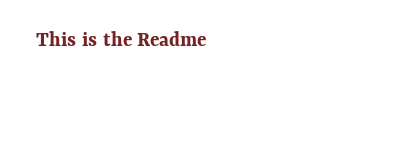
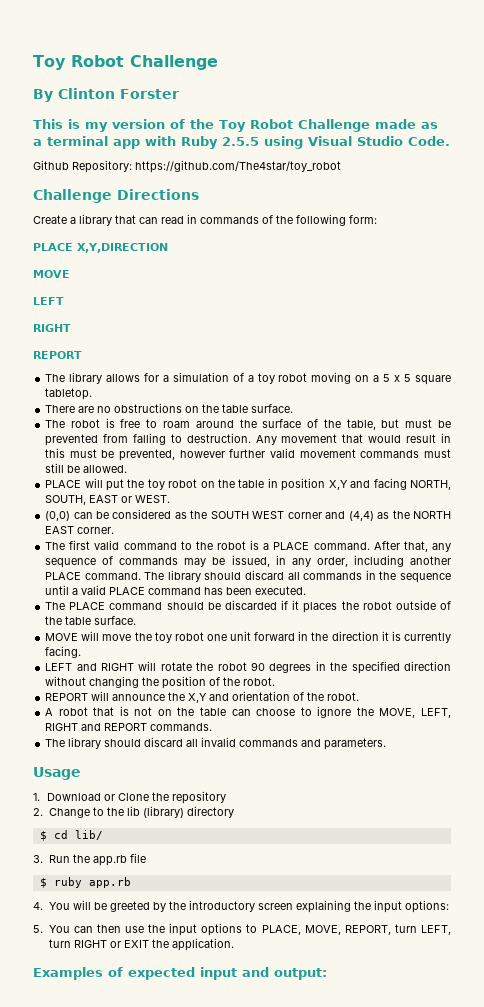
[36,31,207,46] This is the Readme -> [33,55,218,70] [33,88,179,102] [33,119,438,132] [33,136,450,149] [33,160,341,173] [33,189,199,203] [33,214,377,226] [33,243,168,253] [33,270,70,278] [33,297,64,305] [33,324,71,332] [33,351,82,359] [45,372,451,385] [45,388,93,400] [45,403,294,413] [45,418,451,430] [45,433,451,446] [45,448,452,461] [45,463,128,473] [45,478,452,491] [45,495,171,505] [45,509,451,521] [45,526,115,534] [45,540,451,552] [45,555,451,568] [45,570,451,583] [45,585,307,595] [45,600,451,613] [45,616,137,625] [45,631,452,643] [45,646,82,658] [45,661,451,674] [45,676,276,689] [45,691,360,703] [45,706,451,718] [45,723,213,731] [45,737,387,750] [33,767,81,780] [33,791,226,804] [33,806,234,818] [39,830,103,841] [33,853,146,866] [39,877,131,888] [33,900,449,913] [33,923,451,936] [48,938,234,951] [33,967,327,980] Toy Robot Challenge // By Clinton Forster // This is my version of the Toy Robot Challenge made as a terminal app with Ruby 2.5.5 using Visual Studio Code. // Github Repository: https://github.com/The4star/toy_robot // Challenge Directions // Create a library that can read in commands of the following form: // PLACE X,Y,DIRECTION // MOVE // LEFT // RIGHT // REPORT // The library allows for a simulation of a toy robot moving on a 5 x 5 square tabletop. // There are no obstructions on the table surface. // The robot is free to roam around the surface of the table, but must be prevented from falling to destruction. Any movement that would result in this must be prevented, however further valid movement commands must still be allowed. // PLACE will put the toy robot on the table in position X,Y and facing NORTH, SOUTH, EAST or WEST. // (0,0) can be considered as the SOUTH WEST corner and (4,4) as the NORTH EAST corner. // The first valid command to the robot is a PLACE command. After that, any sequence of commands may be issued, in any order, including another PLACE command. The library should discard all commands in the sequence until a valid PLACE command has been executed. // The PLACE command should be discarded if it places the robot outside of the table surface. // MOVE will move the toy robot one unit forward in the direction it is currently facing. // LEFT and RIGHT will rotate the robot 90 degrees in the specified direction without changing the position of the robot. // REPORT will announce the X,Y and orientation of the robot. // A robot that is not on the table can choose to ignore the MOVE, LEFT, RIGHT and REPORT commands. // The library should discard all invalid commands and parameters. // Usage // 1. Download or Clone the repository // 2. Change to the lib (library) directory // $ cd lib/ // 3. Run the app.rb file // $ ruby app.rb // 4. You will be greeted by the introductory screen explaining the input options: // 5. You can then use the input options to PLACE, MOVE, REPORT, turn LEFT, turn RIGHT or EXIT the application. // Examples of expected input and output:

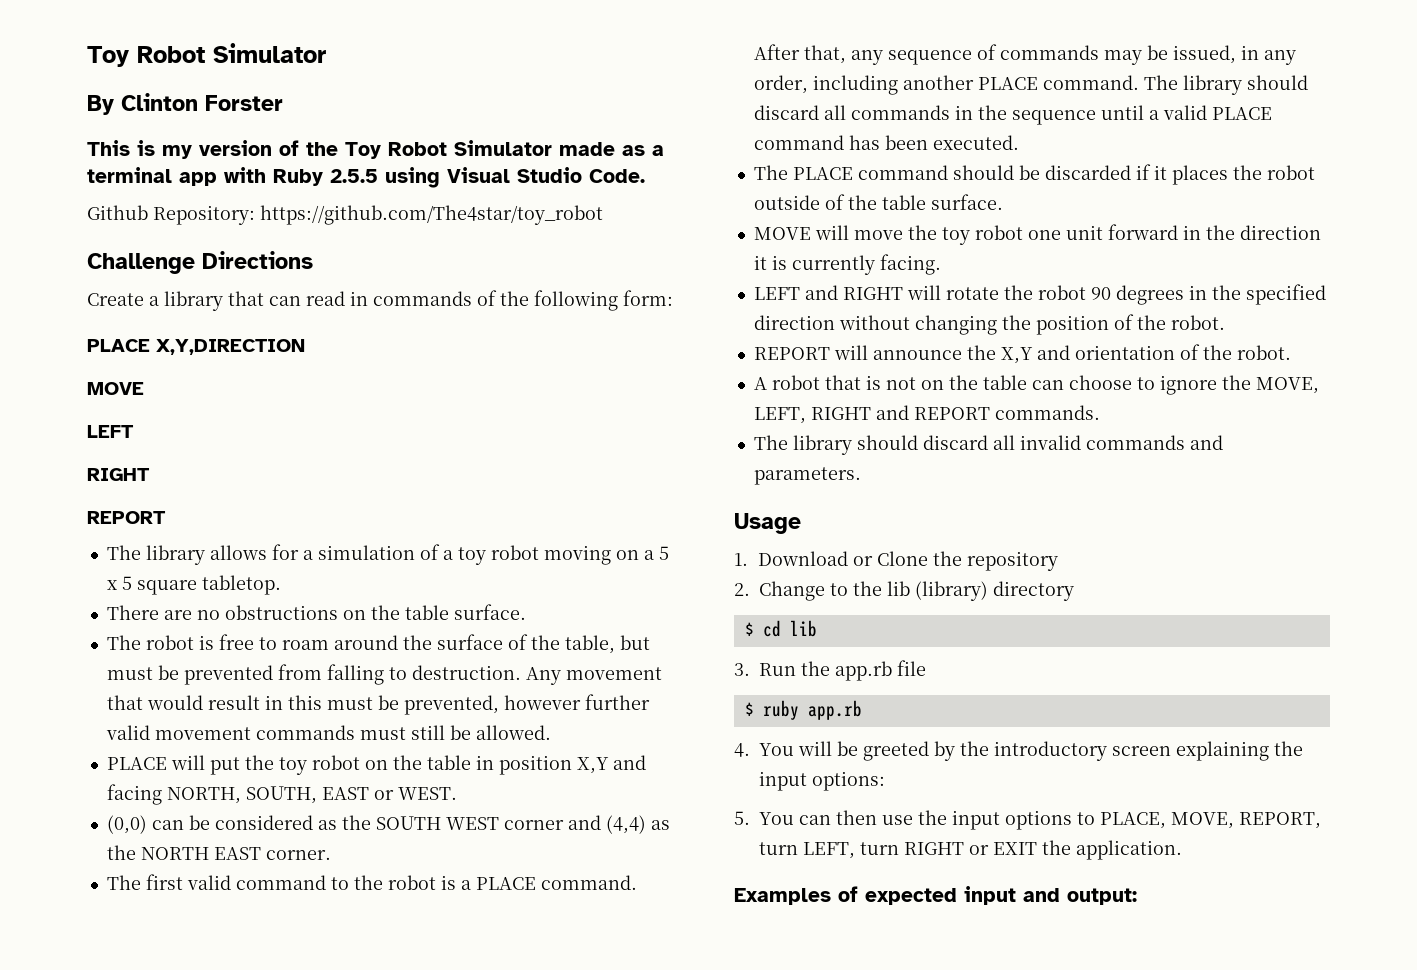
[33,55,218,70] Toy Robot Challenge -> [87,43,326,67] Toy Robot Simulator
[297,119,370,132] Challenge -> [454,140,552,156] Simulator
[74,830,103,840] lib/ -> [789,620,817,637] lib

